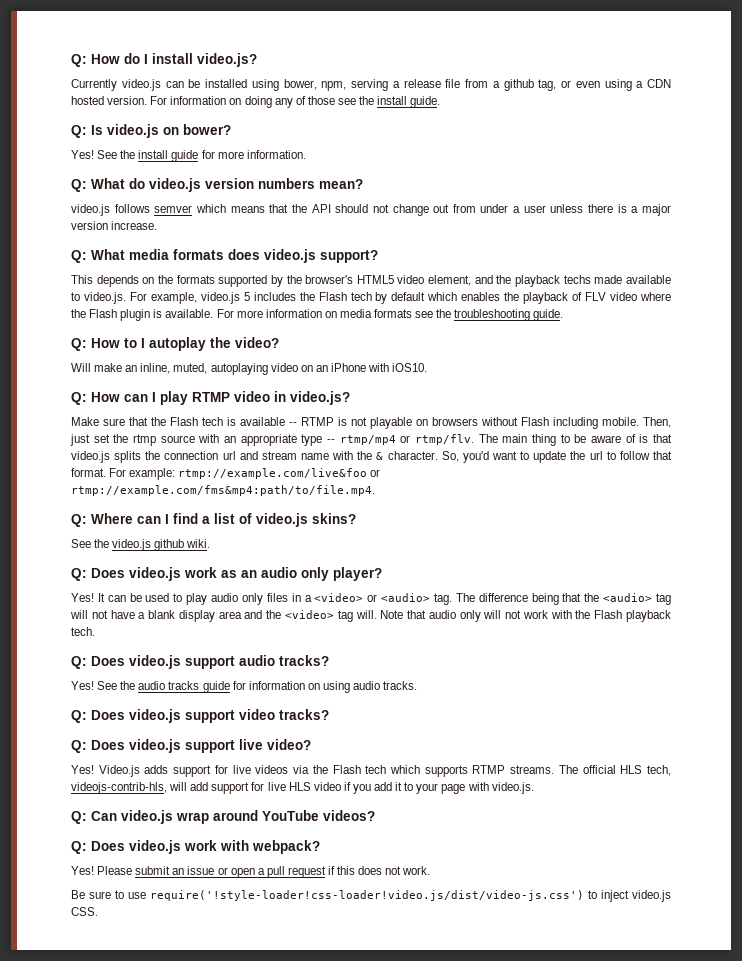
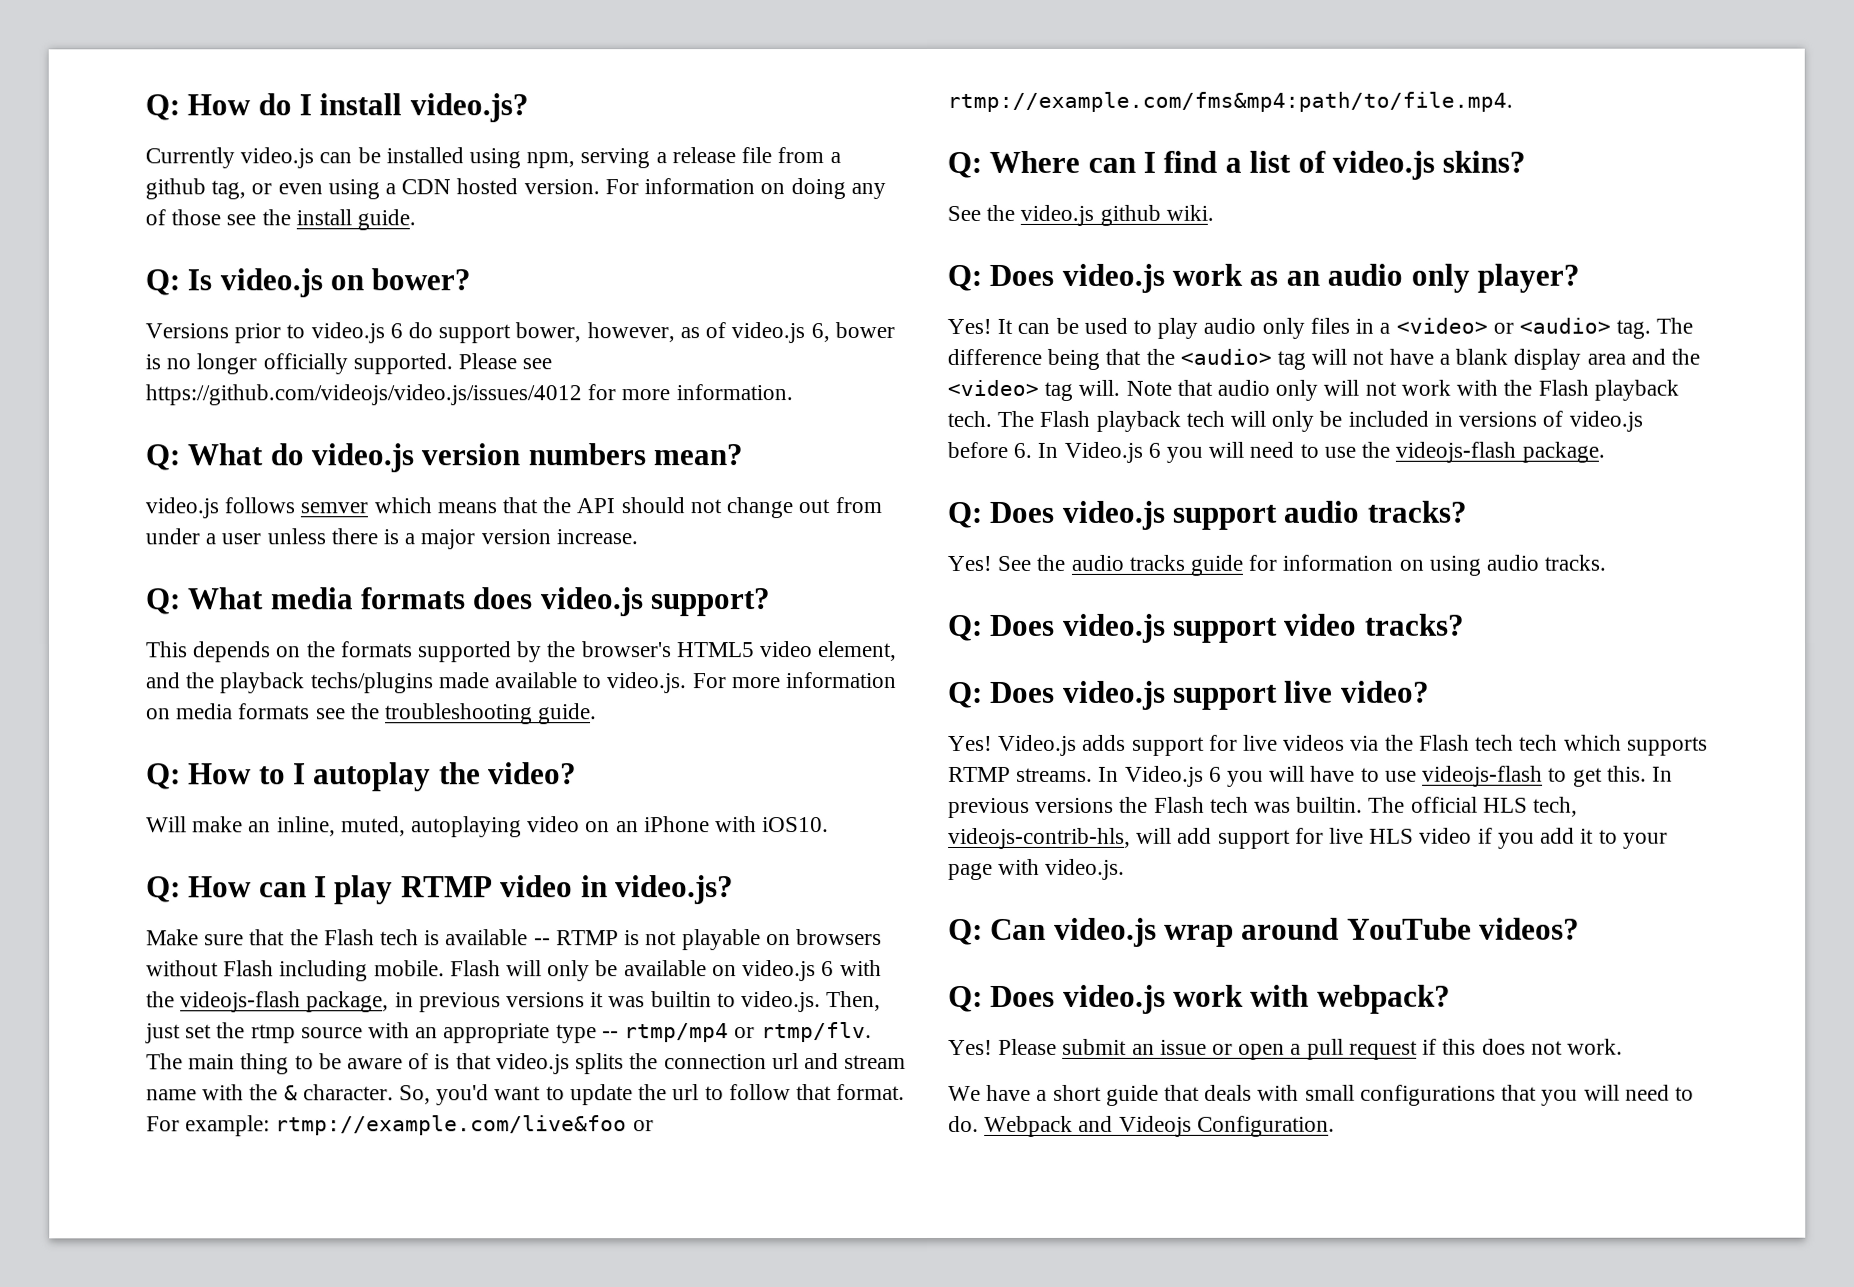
[283,79,317,90] bower, -> (522, 158) none
[71,150,199,162] Yes! See the install guide -> [145,322,895,344] [145,353,553,375] [145,384,582,406] Versions prior to video.js 6 do support bower, however, as of video.js 6, bower is no longer officially supported. Please see https://github.com/videojs/video.js/issues/4012
[563,275,591,284] techs -> [310,672,434,694] techs/plugins
[150,292,672,304] [71,309,234,321] example, video.js 5 includes the Flash tech by default which enables the playback of FLV video where the Flash plugin is available. For -> (727, 681) none
(639, 421) none -> [449,960,882,982] [146,991,822,1013] Flash will only be available on video.js 6 with the videojs-flash package, in previous versions it was builtin to video.js.
(95, 631) none -> [997,410,1643,432] [947,441,1605,463] The Flash playback tech will only be included in versions of video.js before 6. In Video.js 6 you will need to use the videojs-flash package.
(387, 769) none -> [1519,734,1559,751] tech
(555, 769) none -> [1098,765,1673,787] [948,796,1364,818] In Video.js 6 you will have to use videojs-flash to get this. In previous versions the Flash tech was builtin.
[71,890,671,902] [71,907,98,916] Be sure to use require('!style-loader!css-loader!video.js/dist/video-js.css') to inject video.js CSS. -> [948,1084,1694,1106] [948,1115,1335,1137] We have a short guide that deals with small configurations that you will need to do. Webpack and Videojs Configuration.

